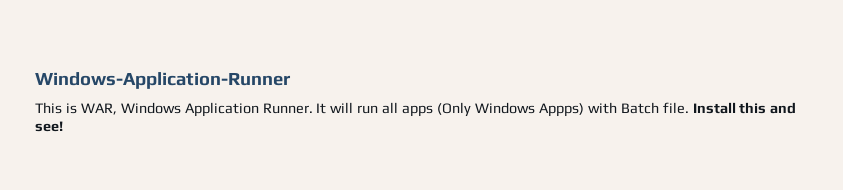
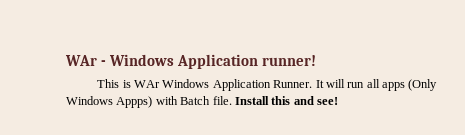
[35,72,291,89] Windows-Application-Runner -> [65,54,317,69] WAr - Windows Application runner!
[80,103,117,115] WAR, -> [134,80,161,88] WAr

